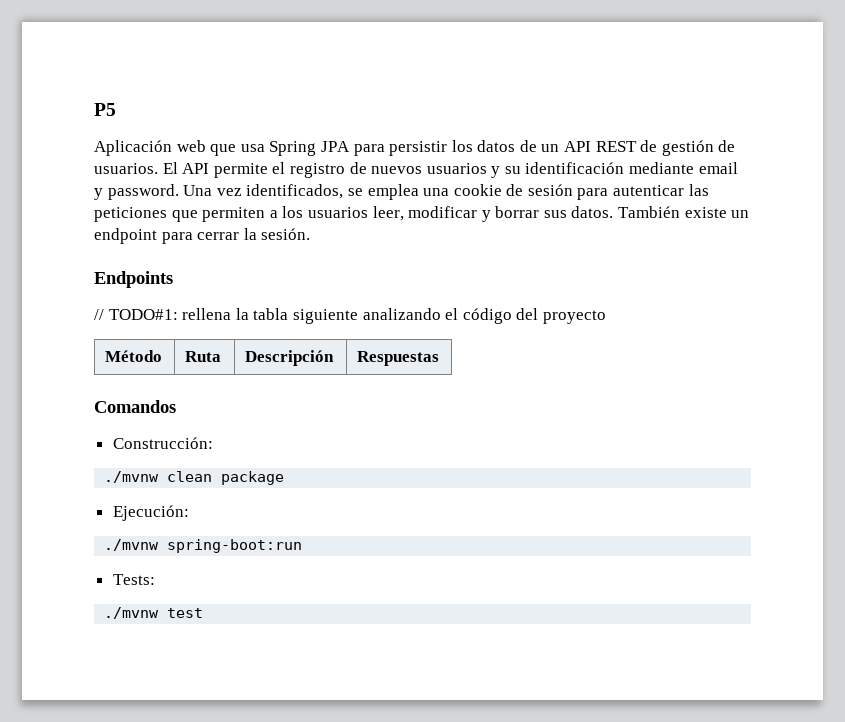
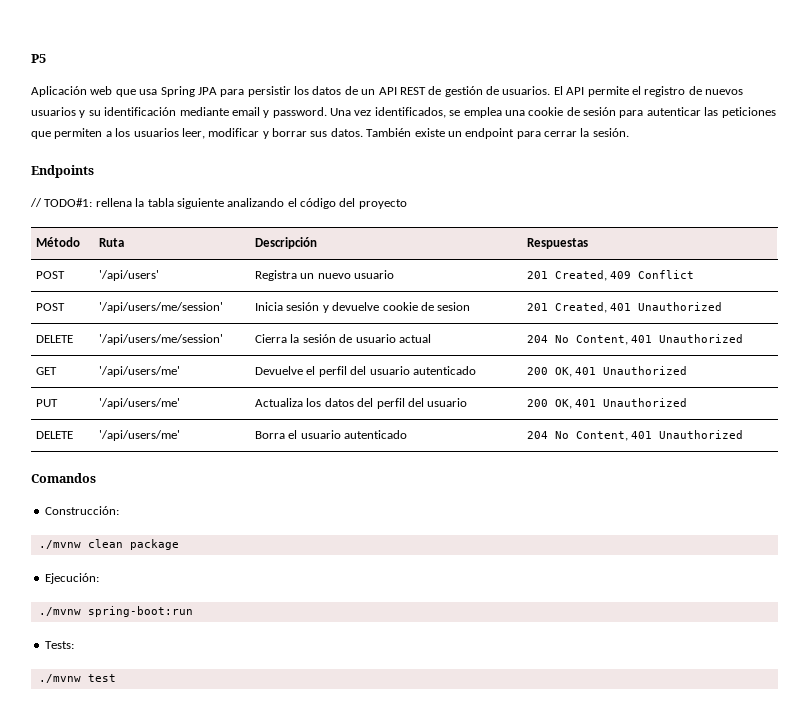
(440, 358) none -> [36,271,66,279] [99,270,160,281] [255,270,395,281] [527,270,695,281] [36,303,66,311] [99,302,224,313] [255,302,471,313] [527,302,723,313] [36,335,74,343] [99,334,224,345] [255,334,431,343] [527,334,744,345] [36,367,58,375] [99,366,181,377] [255,366,476,377] [527,366,688,377] [36,399,59,407] [99,398,181,409] [255,398,468,409] [527,398,688,409] [36,431,74,439] [99,430,181,441] [255,430,408,439] [527,430,744,441] // POST | '/api/users' | Registra un nuevo usuario | 201 Created, 409 Conflict // POST | '/api/users/me/session' | Inicia sesión y devuelve cookie de sesion | 201 Created, 401 Unauthorized // DELETE | '/api/users/me/session' | Cierra la sesión de usuario actual | 204 No Content, 401 Unauthorized // GET | '/api/users/me' | Devuelve el perfil del usuario autenticado | 200 OK, 401 Unauthorized // PUT | '/api/users/me' | Actualiza los datos del perfil del usuario | 200 OK, 401 Unauthorized // DELETE | '/api/users/me' | Borra el usuario autenticado | 204 No Content, 401 Unauthorized

